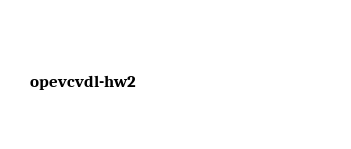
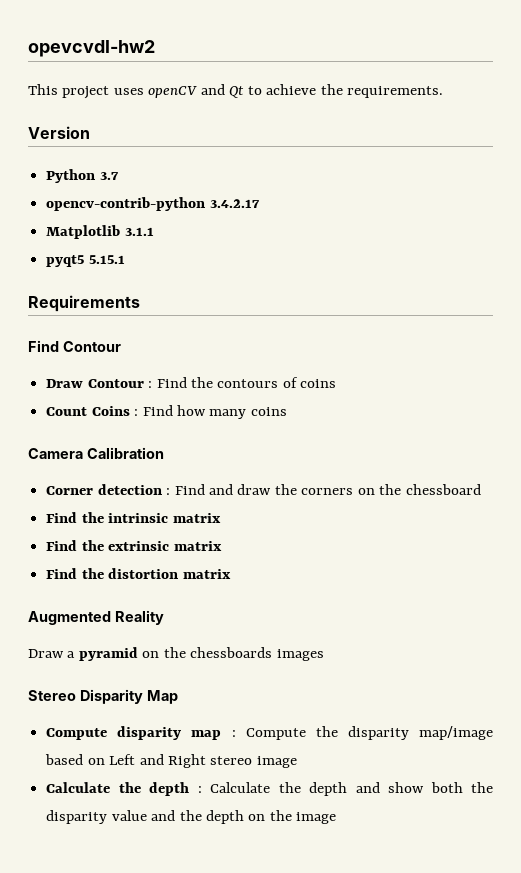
(136, 82) none -> [28,84,444,99] [28,126,90,139] [46,169,119,183] [46,197,260,211] [46,225,154,239] [46,255,125,267] [28,295,140,312] [28,340,121,352] [46,377,337,388] [46,405,287,419] [28,447,164,459] [46,484,481,495] [46,512,221,523] [46,540,222,551] [46,568,231,579] [28,610,164,625] [28,647,324,661] [28,689,178,704] [46,726,493,740] [45,754,297,768] [46,782,494,796] [46,810,337,824] // This project uses openCV and Qt to achieve the requirements. // Version // Python 3.7 // opencv-contrib-python 3.4.2.17 // Matplotlib 3.1.1 // pyqt5 5.15.1 // Requirements // Find Contour // Draw Contour : Find the contours of coins // Count Coins : Find how many coins // Camera Calibration // Corner detection : Find and draw the corners on the chessboard // Find the intrinsic matrix // Find the extrinsic matrix // Find the distortion matrix // Augmented Reality // Draw a pyramid on the chessboards images // Stereo Disparity Map // Compute disparity map : Compute the disparity map/image based on Left and Right stereo image // Calculate the depth : Calculate the depth and show both the disparity value and the depth on the image

